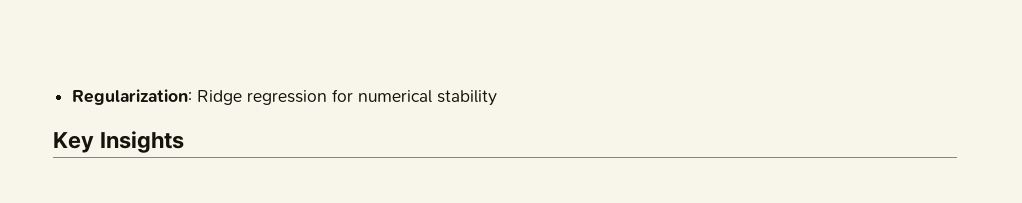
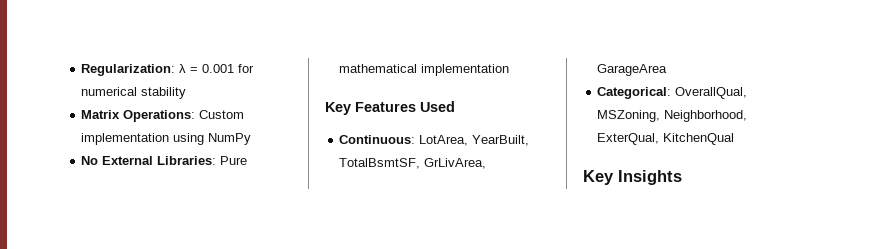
[197,90,328,105] Ridge regression -> [179,64,235,73] λ = 0.001
(498, 98) none -> [81,110,245,122] [81,133,252,145] [81,156,248,165] [339,64,510,76] [325,101,455,115] [339,135,530,146] [339,158,487,169] [597,64,668,76] [597,87,748,99] [597,110,748,122] [597,133,735,145] // Matrix Operations: Custom implementation using NumPy // No External Libraries: Pure mathematical implementation // Key Features Used // Continuous: LotArea, YearBuilt, TotalBsmtSF, GrLivArea, GarageArea // Categorical: OverallQual, MSZoning, Neighborhood, ExterQual, KitchenQual

